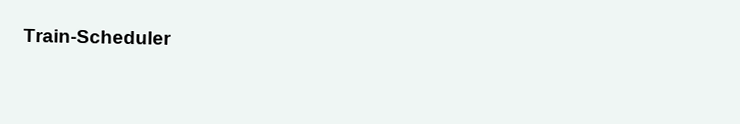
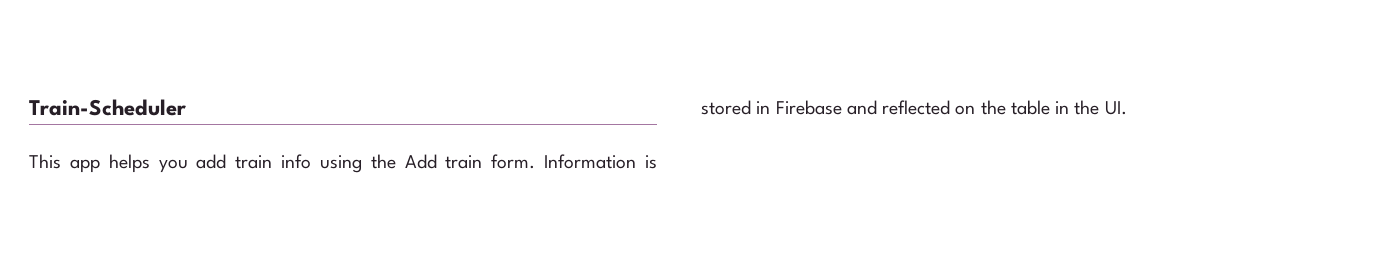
(172, 36) none -> [29,154,657,173] [701,100,1127,115] // This app helps you add train info using the Add train form. Information is stored in Firebase and reflected on the table in the UI.

